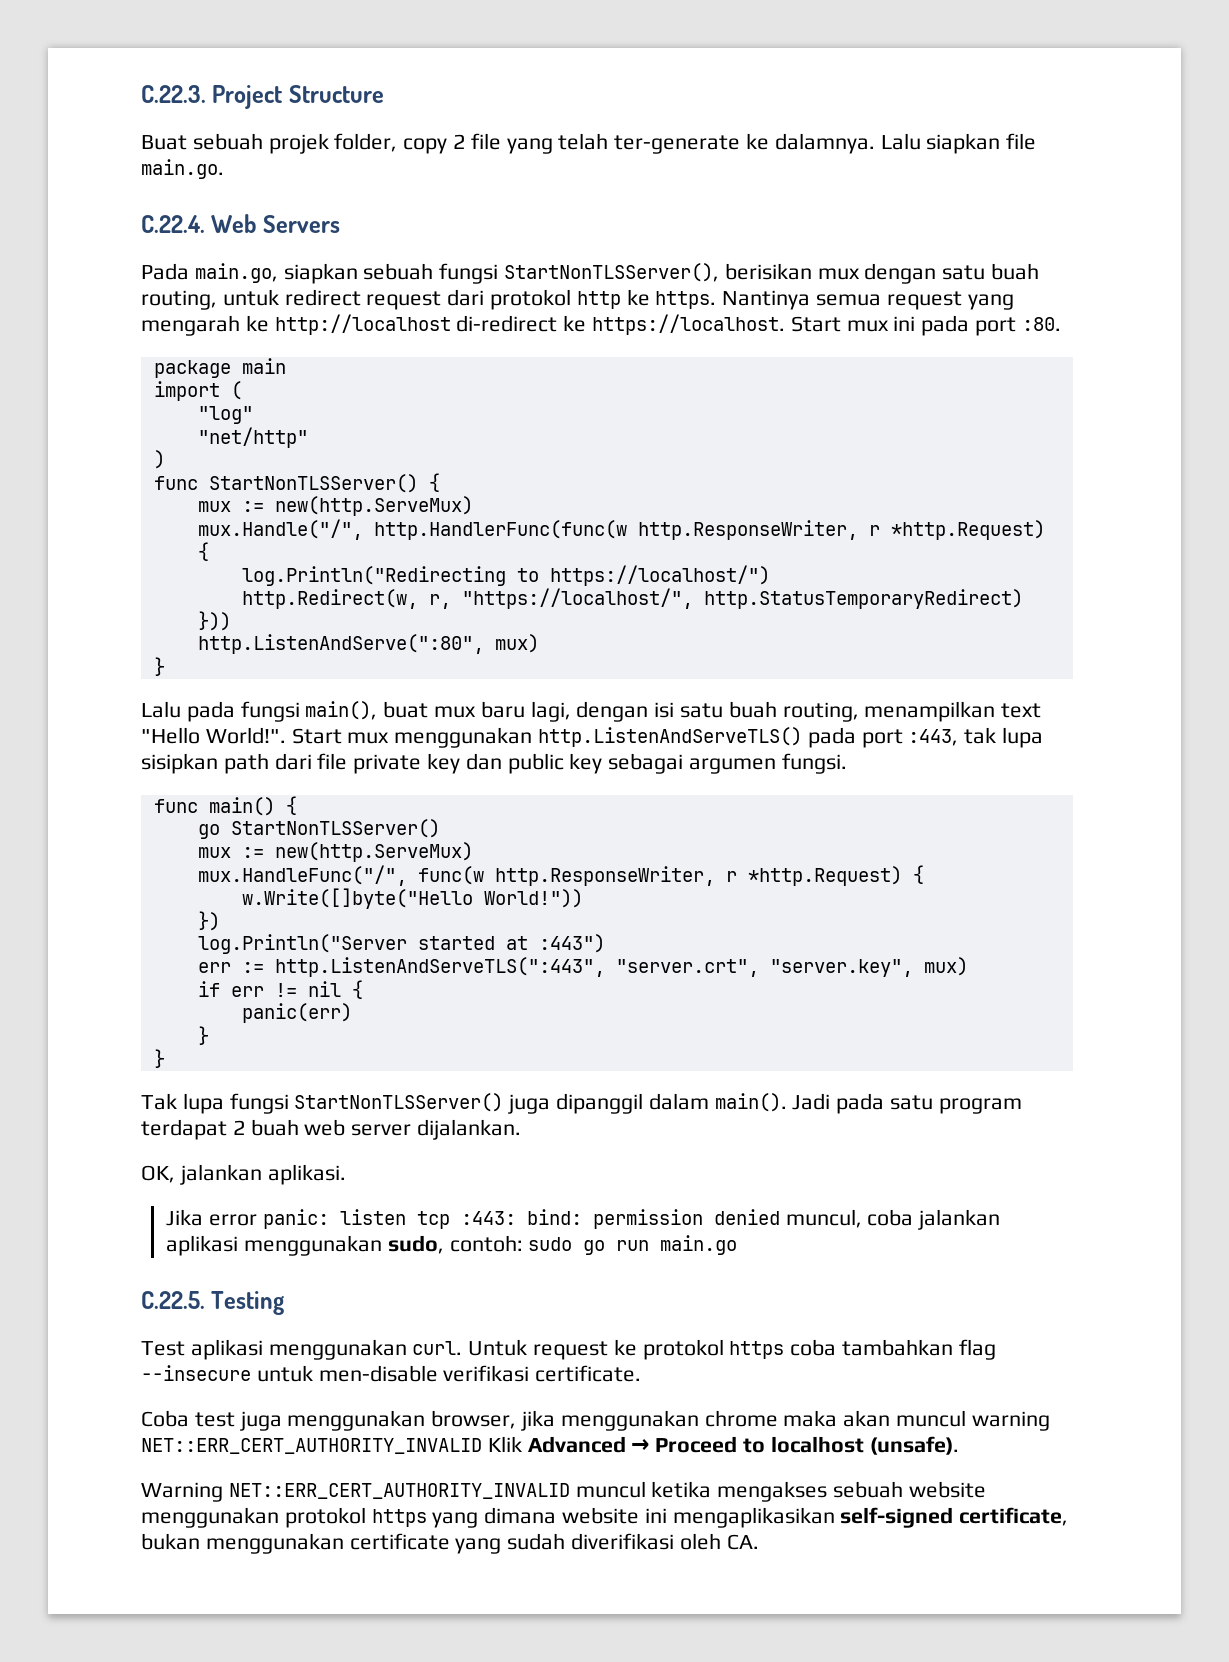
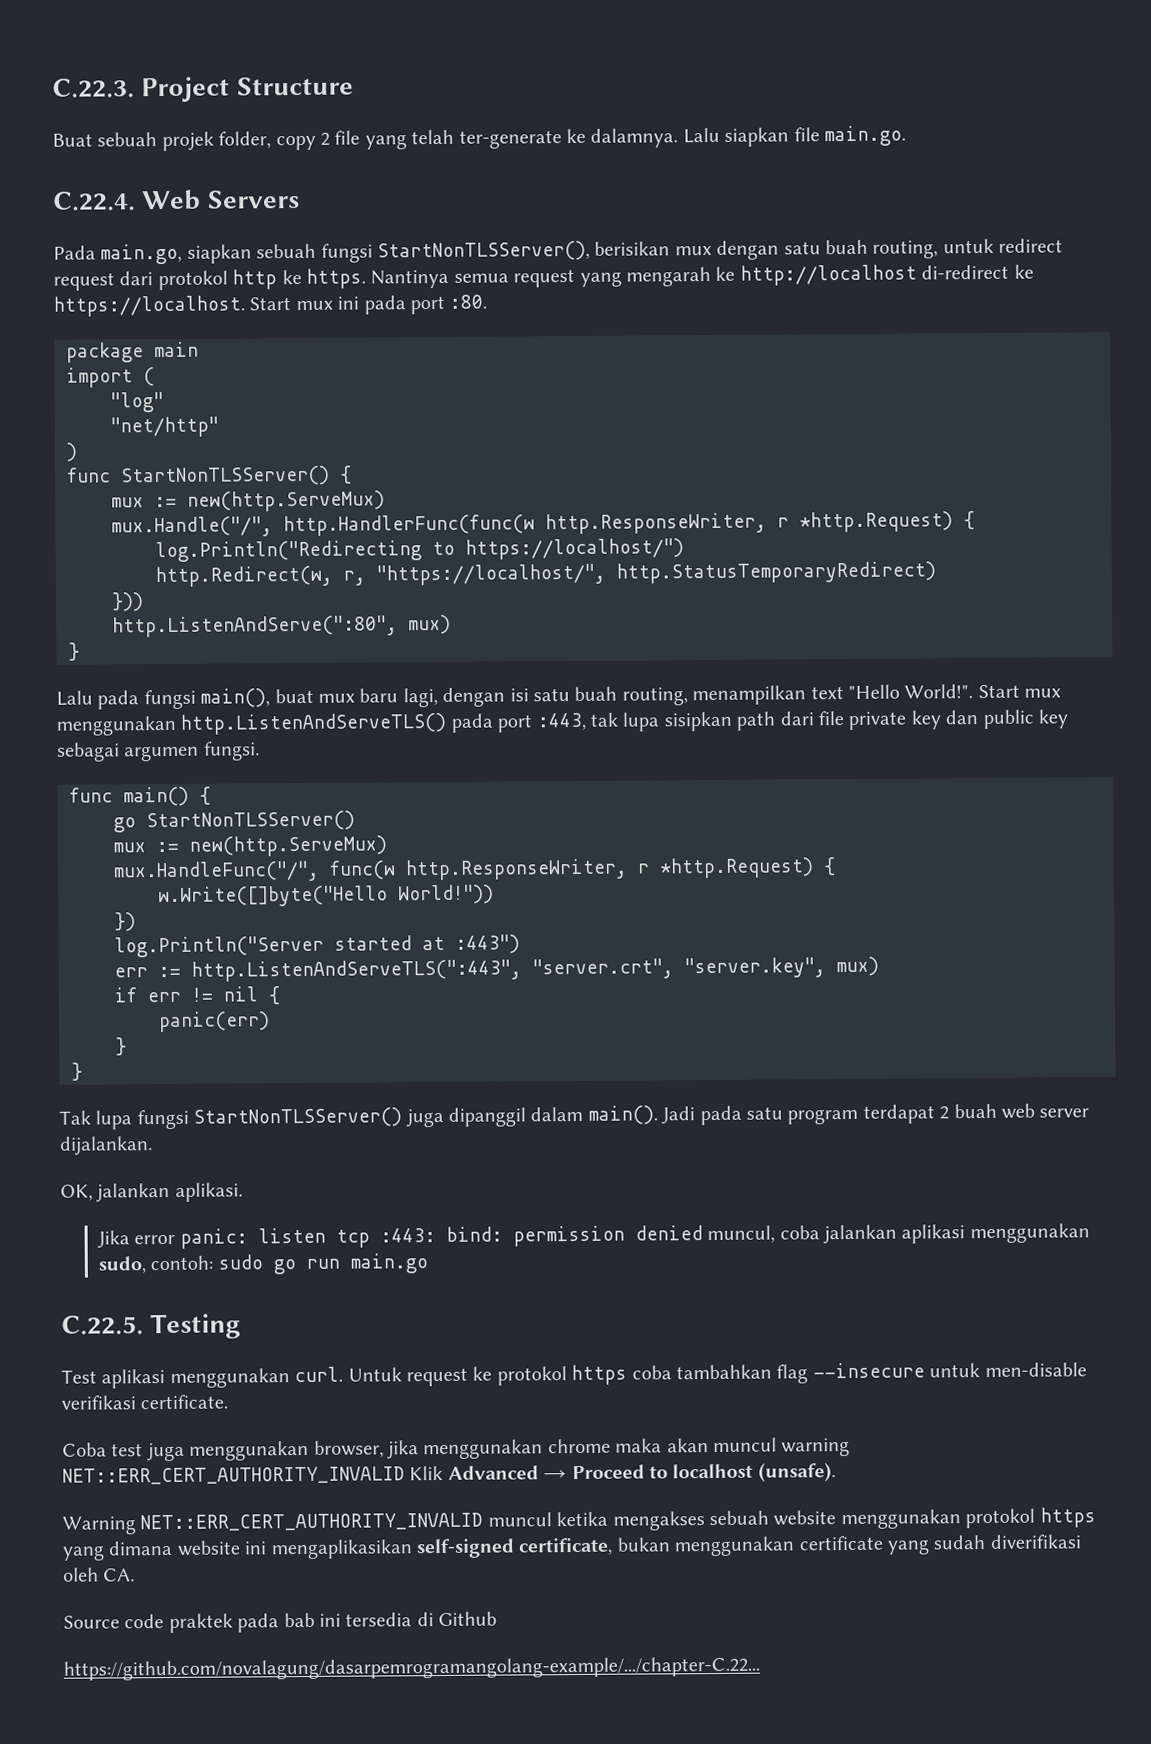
(759, 1542) none -> [63,1611,498,1634] [63,1656,760,1681] // Source code praktek pada bab ini tersedia di Github // https://github.com/novalagung/dasarpemrogramangolang-example/.../chapter-C.22...

